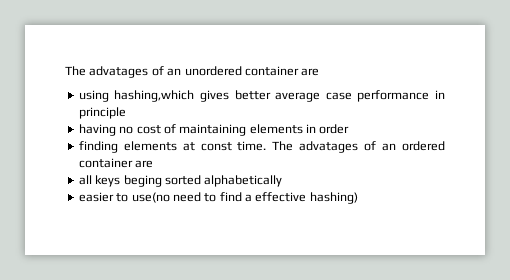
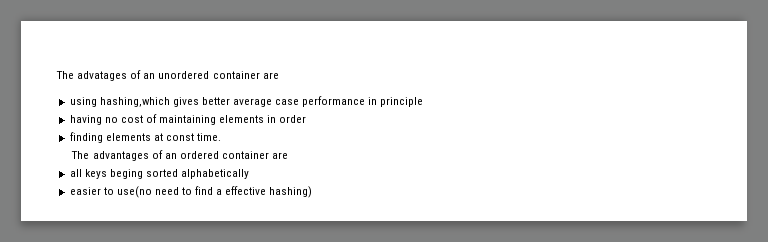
[272,141,359,153] The advatages -> [71,151,149,161] // The advantages

